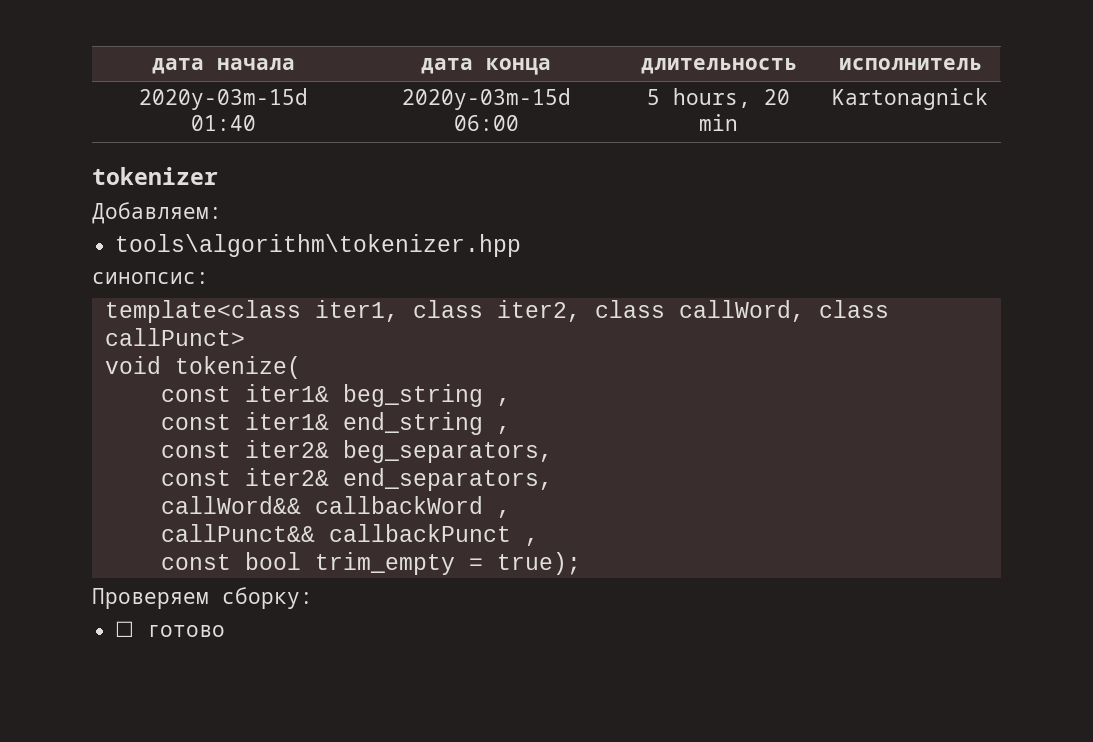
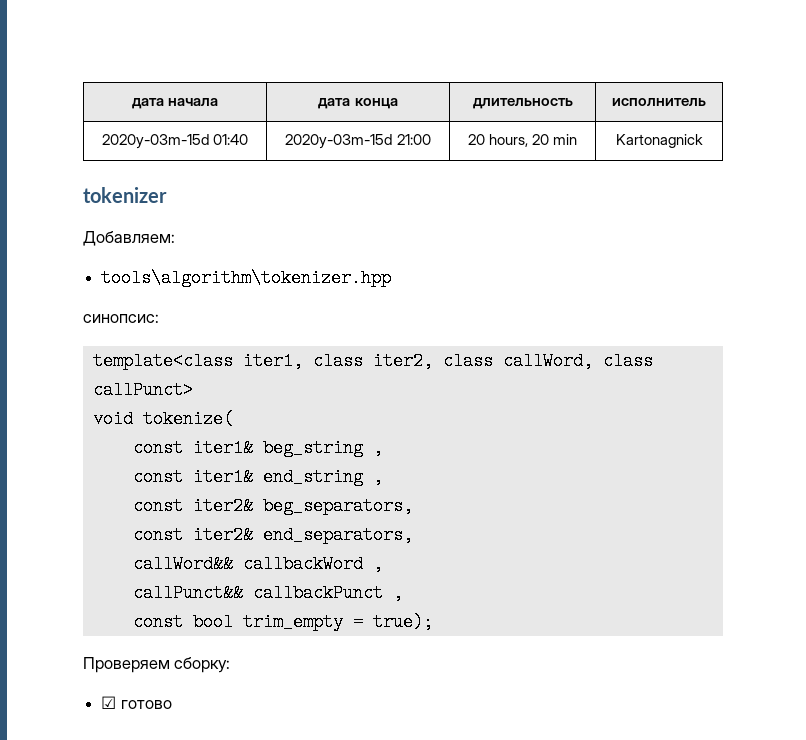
[453,115,519,131] [647,89,660,105] 06:00 | 5 -> [396,134,431,145] [467,134,485,145] 21:00 | 20
[115,621,135,637] ☐ -> [101,696,117,709] ☑

